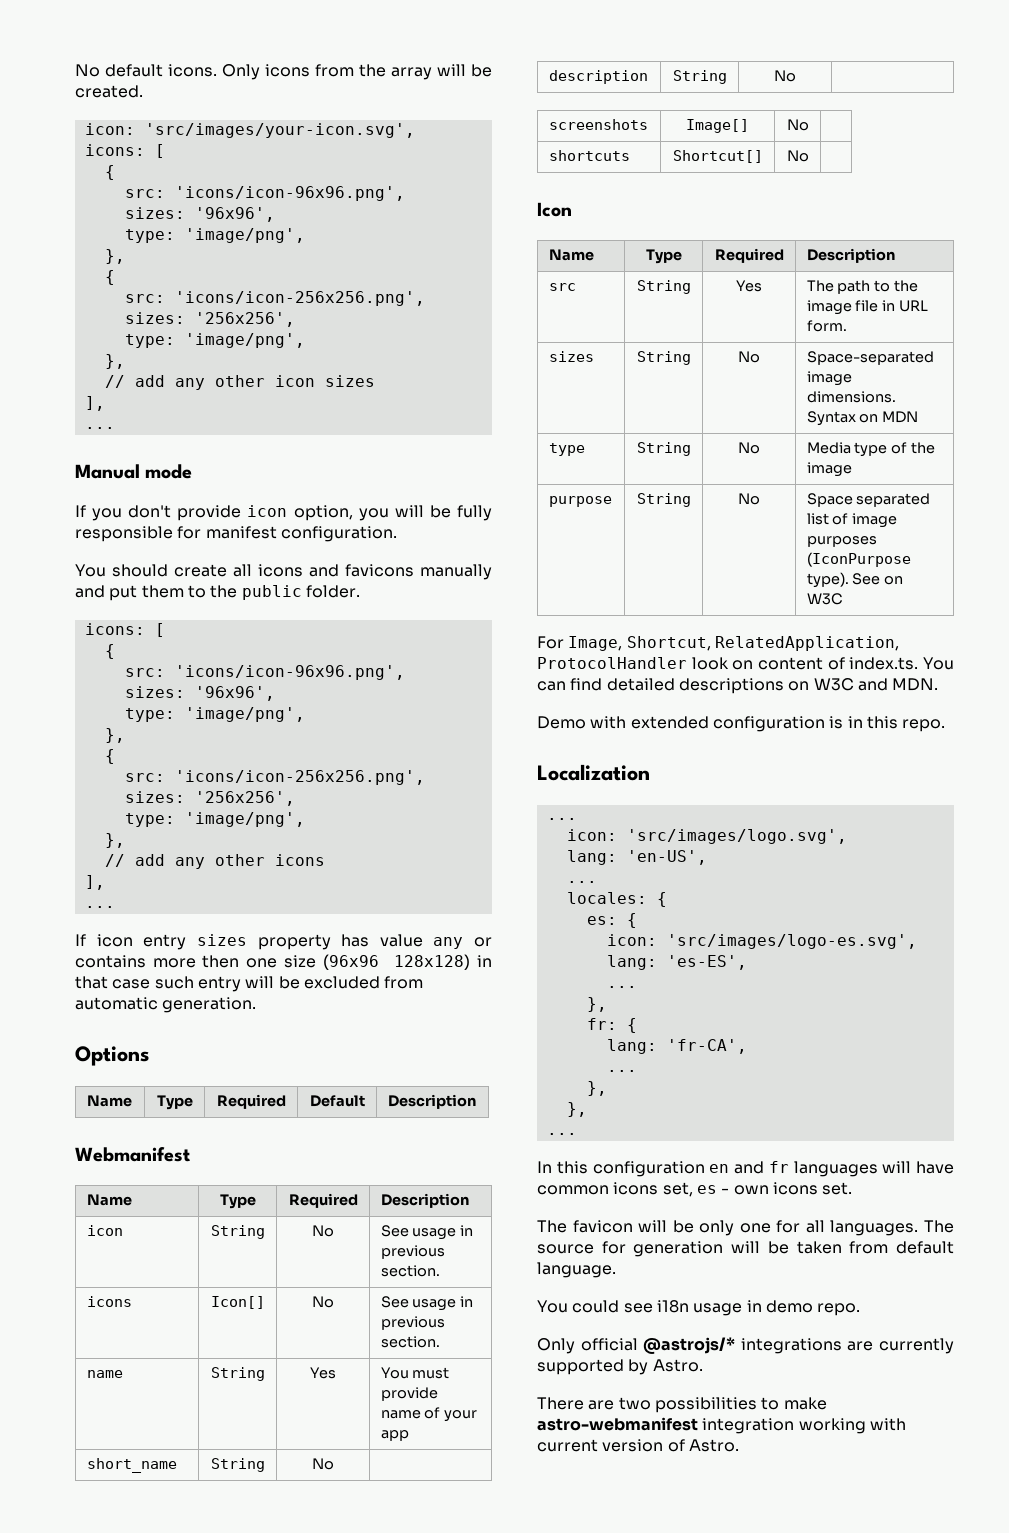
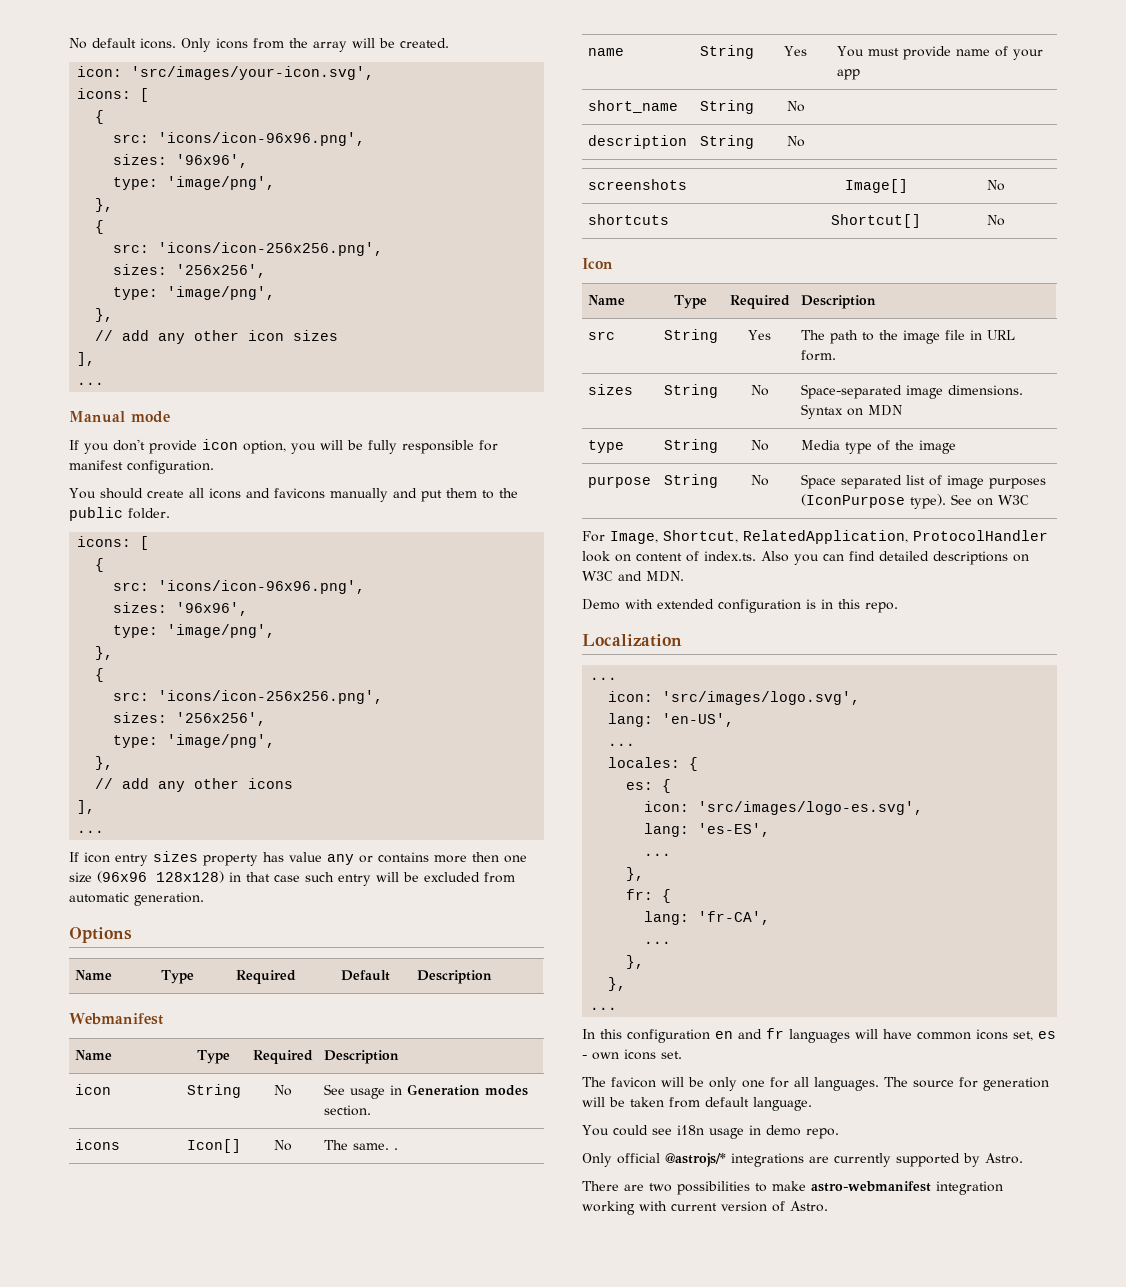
[380,1245,445,1259] previous -> [406,1084,528,1096] Generation modes
[380,1296,474,1311] [380,1316,445,1330] [380,1336,440,1348] See usage in previous section. -> [323,1140,398,1150] The same. .
[923,657,955,670] You -> [761,551,819,565] Also you

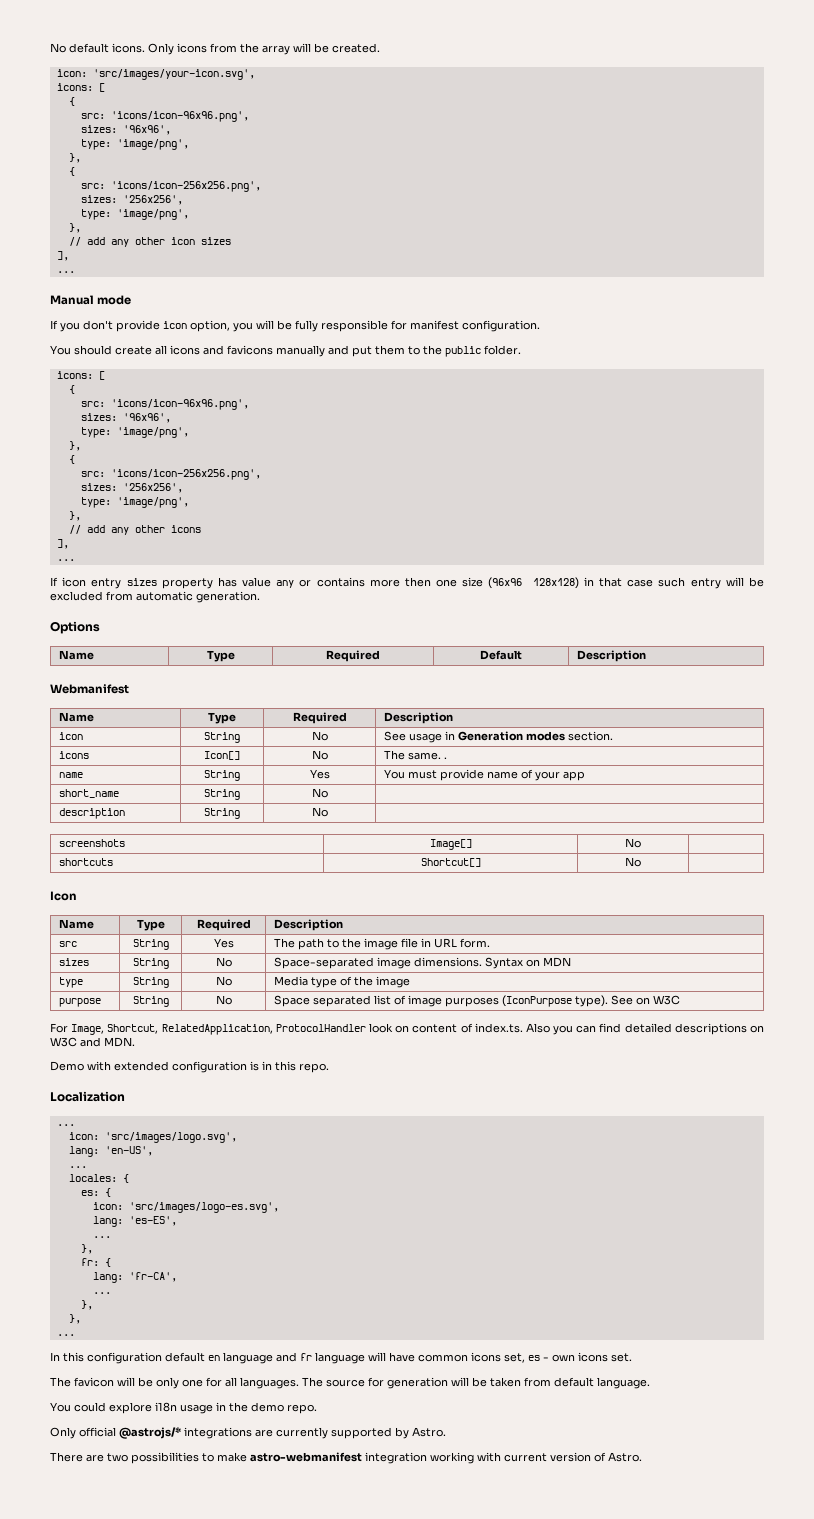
[715,1031,733,1039] en -> [165,1352,273,1364] default en language
[789,1029,850,1043] languages -> [315,1352,365,1364] language
[651,1128,672,1135] see -> [109,1402,152,1414] explore
(761, 1130) none -> [229,1402,248,1412] the

